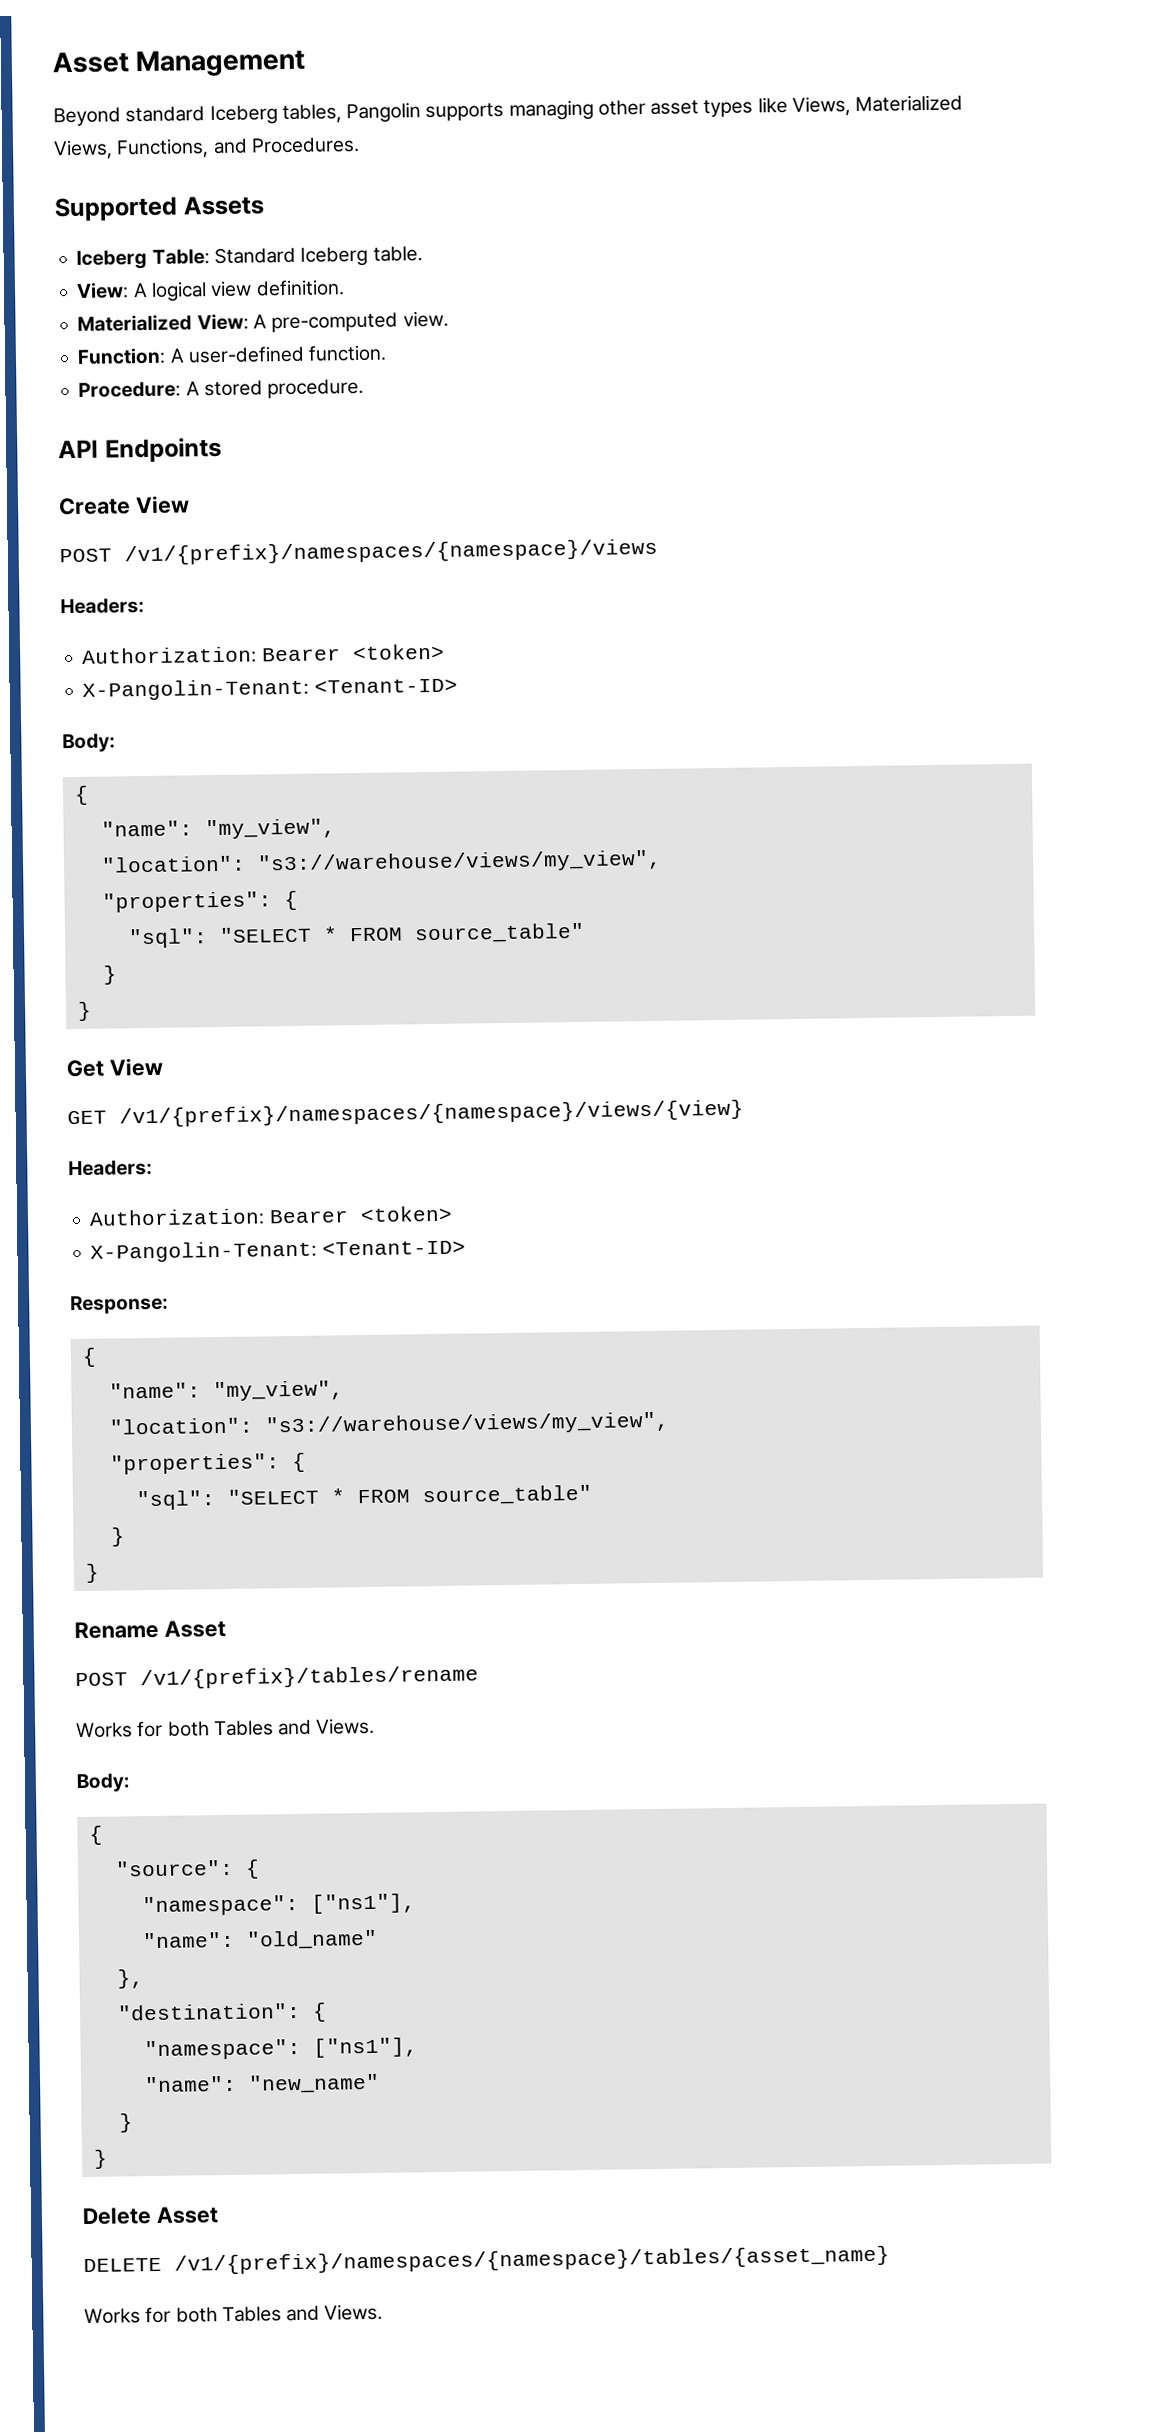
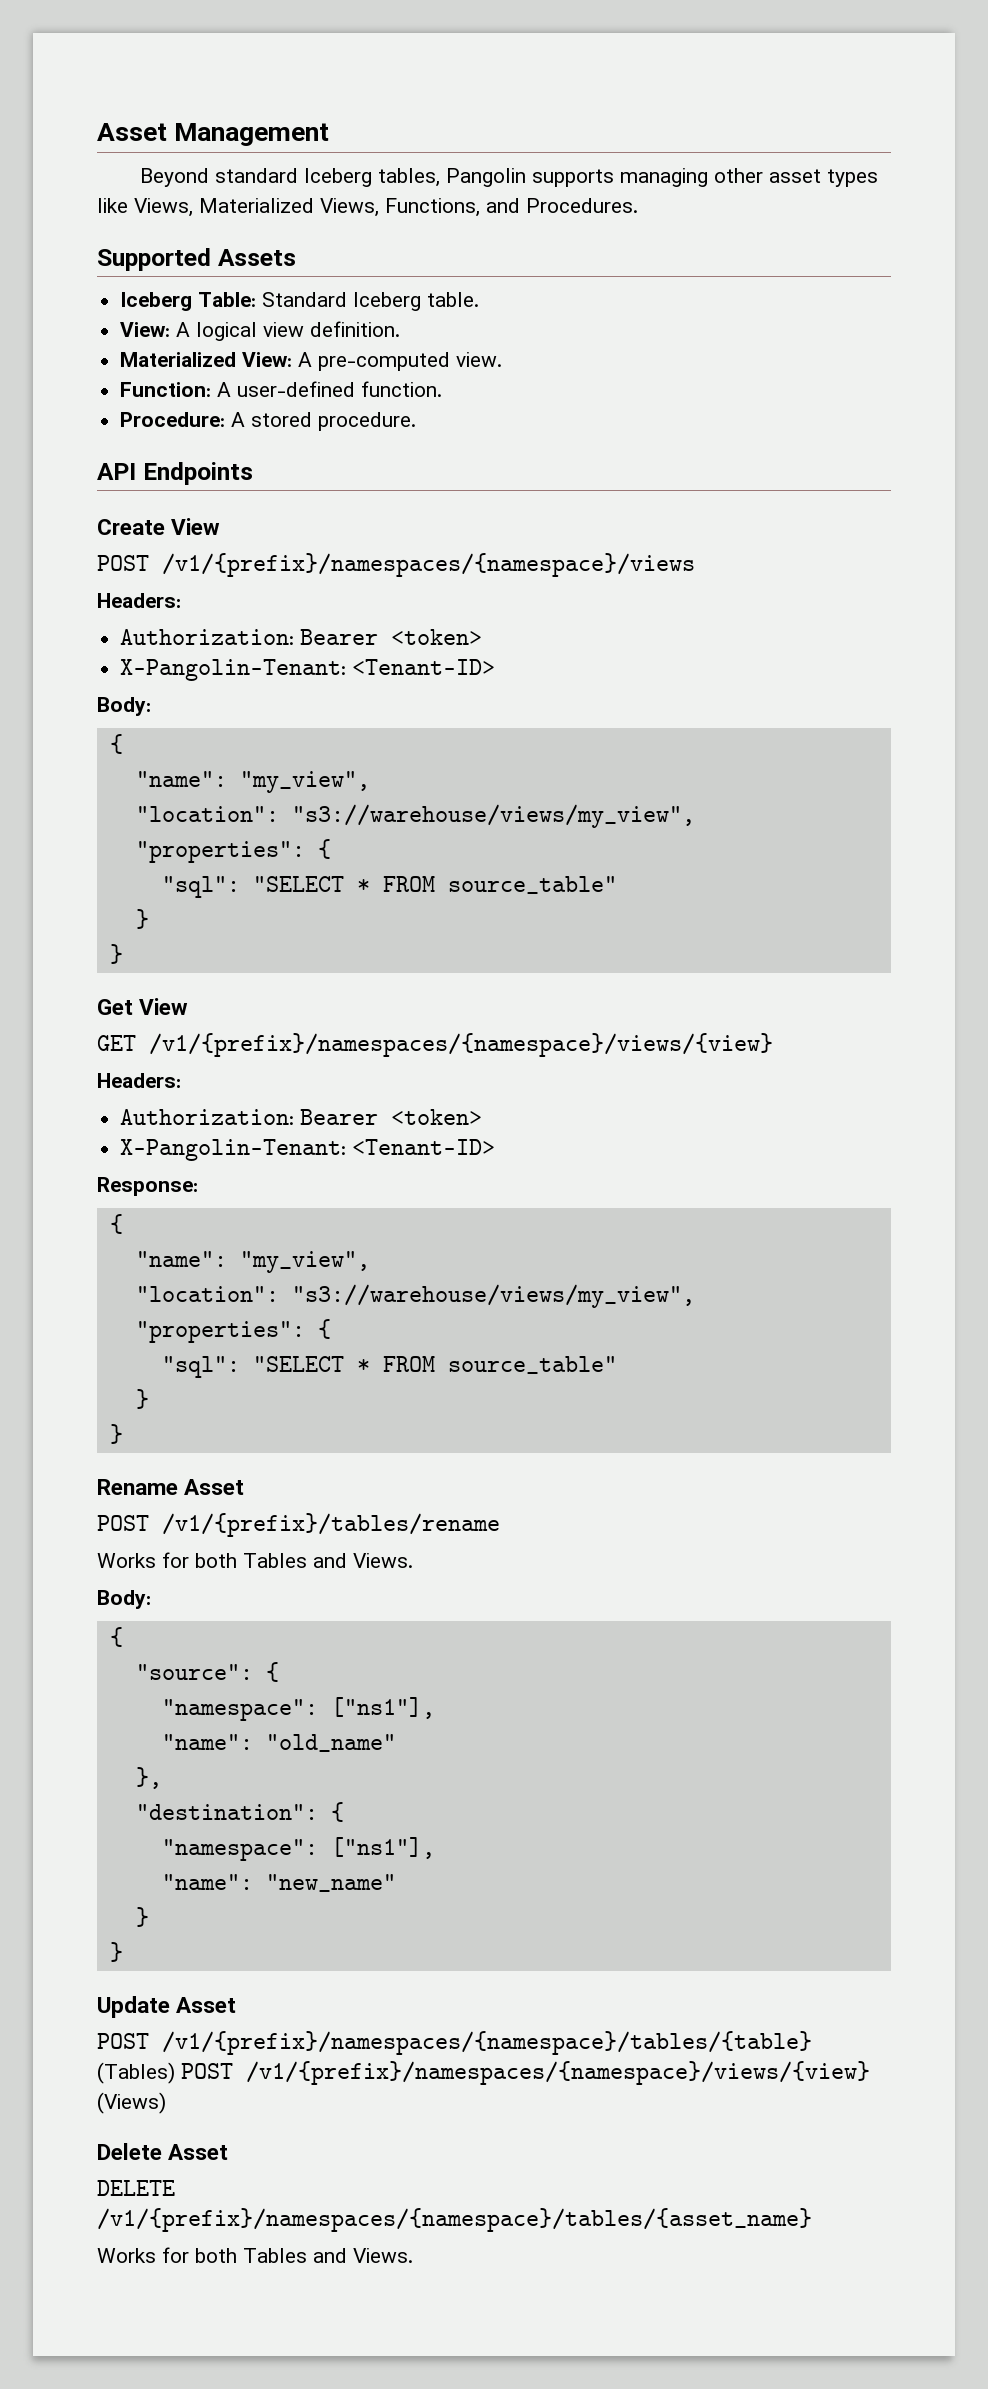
(108, 2159) none -> [97,1996,237,2018] [97,2031,812,2055] [97,2061,870,2085] [97,2092,166,2114] // Update Asset // POST /v1/{prefix}/namespaces/{namespace}/tables/{table} (Tables) POST /v1/{prefix}/namespaces/{namespace}/views/{view} (Views)

